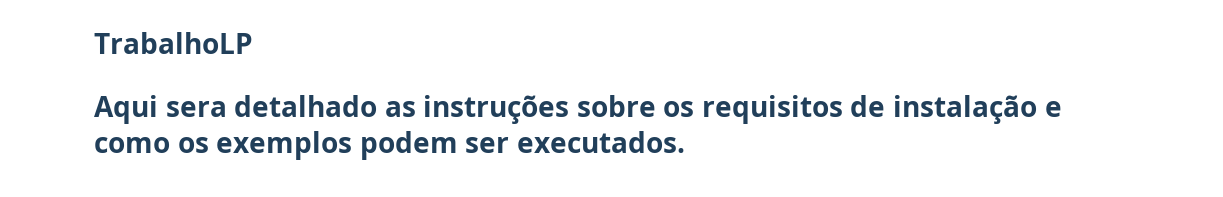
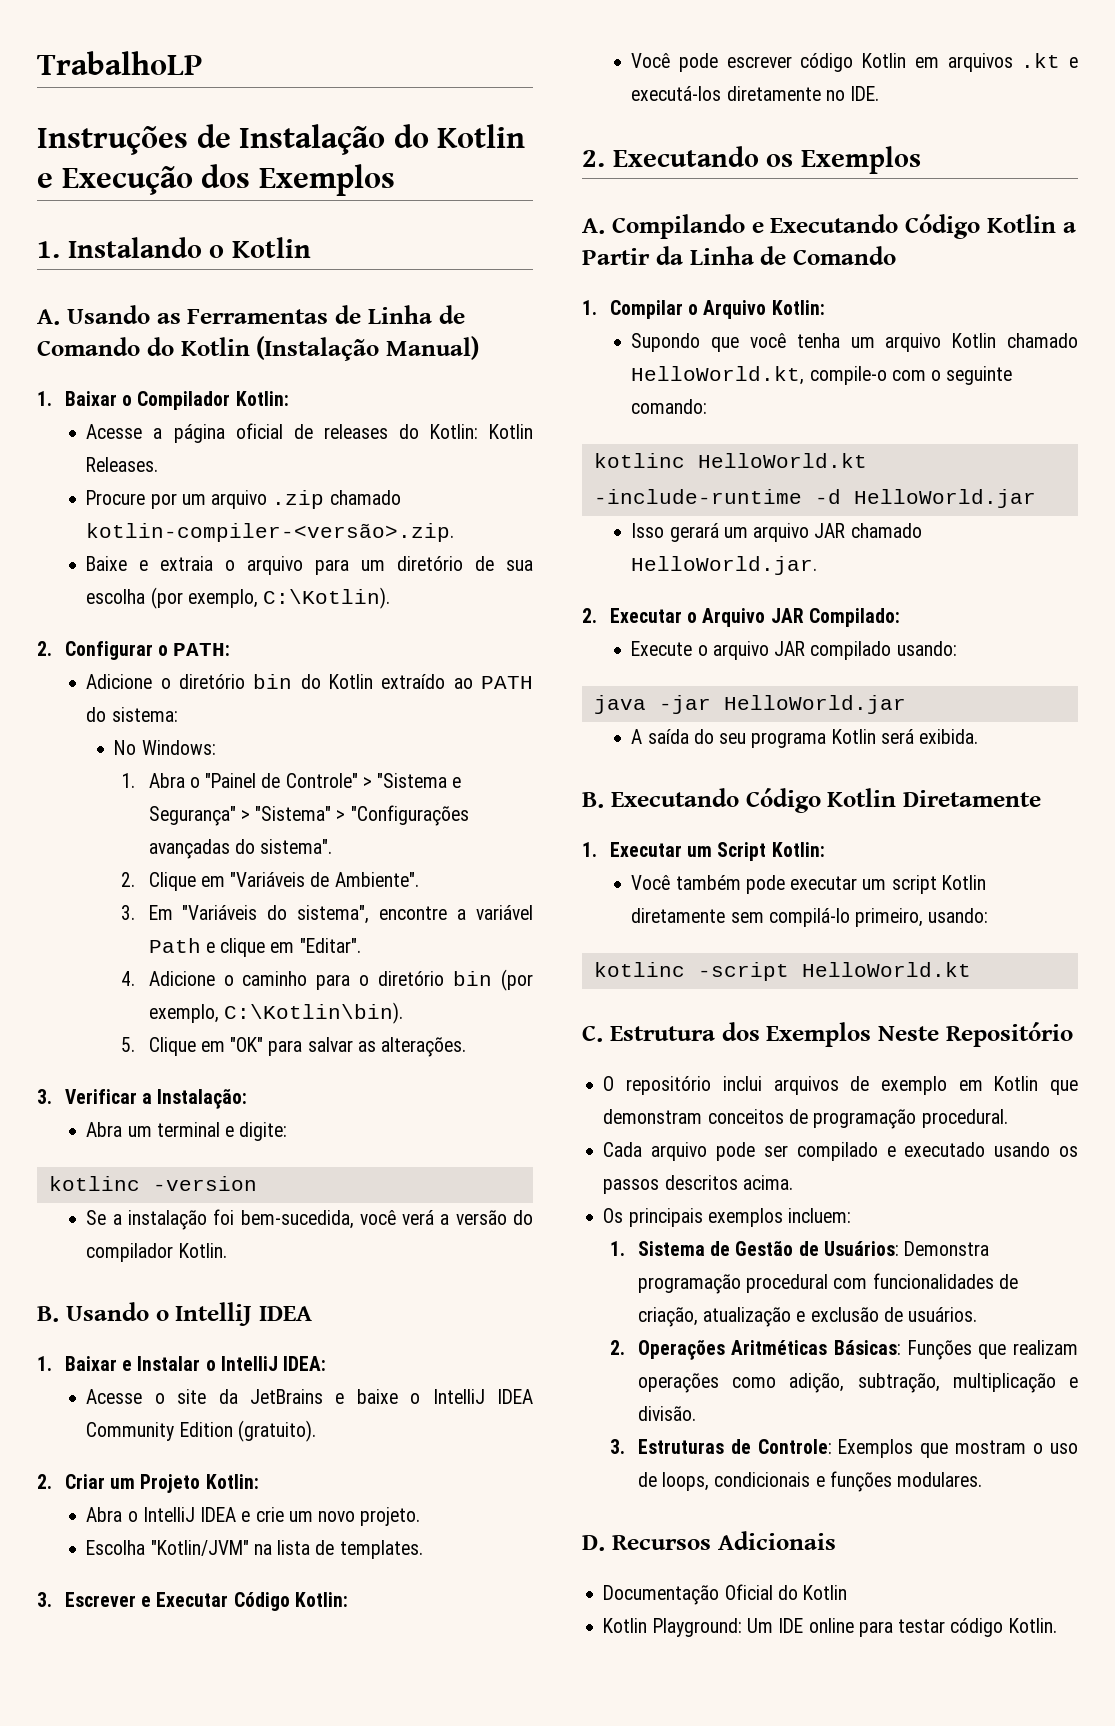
[94,95,1062,124] [94,131,685,160] Aqui sera detalhado as instruções sobre os requisitos de instalação e como os exemplos podem ser executados. -> [37,124,526,155] [37,164,395,196] [37,237,311,258] [37,305,465,325] [37,336,479,361] [37,391,289,410] [86,423,533,443] [86,457,159,472] [86,490,401,509] [86,523,455,542] [86,556,533,575] [86,587,391,609] [37,641,231,660] [86,674,533,689] [86,707,178,722] [114,740,216,755] [120,773,462,788] [148,805,469,826] [148,839,333,859] [120,872,419,891] [120,905,533,924] [148,938,361,957] [120,969,533,991] [148,1002,403,1024] [120,1037,467,1057] [37,1089,248,1109] [86,1122,288,1141] [48,1176,257,1191] [86,1209,533,1230] [86,1243,227,1262] [37,1302,312,1326] [37,1356,327,1371] [86,1389,533,1404] [86,1420,316,1442] [37,1474,259,1493] [86,1507,421,1526] [86,1540,423,1559] [37,1592,348,1611] [631,53,1078,72] [631,86,880,101] [582,146,921,174] [582,214,1076,239] [582,246,896,265] [582,300,825,319] [631,333,1078,352] [631,366,1013,385] [631,399,708,414] [593,453,867,468] [593,489,1036,508] [631,523,922,542] [631,556,818,575] [582,608,900,627] [631,641,957,660] [593,695,906,714] [631,729,979,748] [582,788,1041,813] [582,842,825,861] [631,875,986,894] [631,908,989,927] [593,962,971,981] [582,1022,1073,1047] [603,1076,1078,1095] [603,1109,1008,1129] [603,1142,1078,1161] [603,1175,793,1194] [603,1208,852,1227] [609,1241,990,1256] [637,1273,1018,1294] [637,1307,978,1327] [609,1340,1078,1360] [637,1373,1078,1393] [637,1406,696,1421] [609,1439,1078,1458] [637,1471,983,1492] [582,1531,836,1551] [603,1584,848,1605] [603,1618,1057,1637] Instruções de Instalação do Kotlin e Execução dos Exemplos // 1. Instalando o Kotlin // A. Usando as Ferramentas de Linha de Comando do Kotlin (Instalação Manual) // 1. Baixar o Compilador Kotlin: // Acesse a página oficial de releases do Kotlin: Kotlin Releases. // Procure por um arquivo .zip chamado kotlin-compiler-<versão>.zip. // Baixe e extraia o arquivo para um diretório de sua escolha (por exemplo, C:\Kotlin). // 2. Configurar o PATH: // Adicione o diretório bin do Kotlin extraído ao PATH do sistema: // No Windows: // 1. Abra o "Painel de Controle" > "Sistema e Segurança" > "Sistema" > "Configurações avançadas do sistema". // 2. Clique em "Variáveis de Ambiente". // 3. Em "Variáveis do sistema", encontre a variável Path e clique em "Editar". // 4. Adicione o caminho para o diretório bin (por exemplo, C:\Kotlin\bin). // 5. Clique em "OK" para salvar as alterações. // 3. Verificar a Instalação: // Abra um terminal e digite: // kotlinc -version // Se a instalação foi bem-sucedida, você verá a versão do compilador Kotlin. // B. Usando o IntelliJ IDEA // 1. Baixar e Instalar o IntelliJ IDEA: // Acesse o site da JetBrains e baixe o IntelliJ IDEA Community Edition (gratuito). // 2. Criar um Projeto Kotlin: // Abra o IntelliJ IDEA e crie um novo projeto. // Escolha "Kotlin/JVM" na lista de templates. // 3. Escrever e Executar Código Kotlin: // Você pode escrever código Kotlin em arquivos .kt e executá-los diretamente no IDE. // 2. Executando os Exemplos // A. Compilando e Executando Código Kotlin a Partir da Linha de Comando // 1. Compilar o Arquivo Kotlin: // Supondo que você tenha um arquivo Kotlin chamado HelloWorld.kt, compile-o com o seguinte comando: // kotlinc HelloWorld.kt -include-runtime -d HelloWorld.jar // Isso gerará um arquivo JAR chamado HelloWorld.jar. // 2. Executar o Arquivo JAR Compilado: // Execute o arquivo JAR compilado usando: // java -jar HelloWorld.jar // A saída do seu programa Kotlin será exibida. // B. Executando Código Kotlin Diretamente // 1. Executar um Script Kotlin: // Você também pode executar um script Kotlin diretamente sem compilá-lo primeiro, usando: // kotlinc -script HelloWorld.kt // C. Estrutura dos Exemplos Neste Repositório // O repositório inclui arquivos de exemplo em Kotlin que demonstram conceitos de programação procedural. // Cada arquivo pode ser compilado e executado usando os passos descritos acima. // Os principais exemplos incluem: // 1. Sistema de Gestão de Usuários: Demonstra programação procedural com funcionalidades de criação, atualização e exclusão de usuários. // 2. Operações Aritméticas Básicas: Funções que realizam operações como adição, subtração, multiplicação e divisão. // 3. Estruturas de Controle: Exemplos que mostram o uso de loops, condicionais e funções modulares. // D. Recursos Adicionais // Documentação Oficial do Kotlin // Kotlin Playground: Um IDE online para testar código Kotlin.

